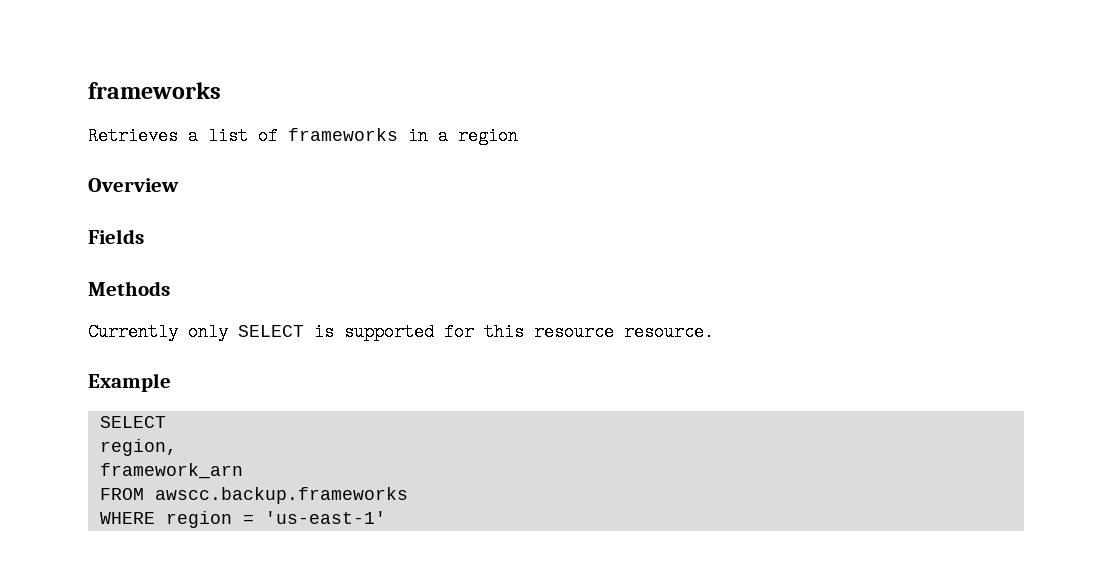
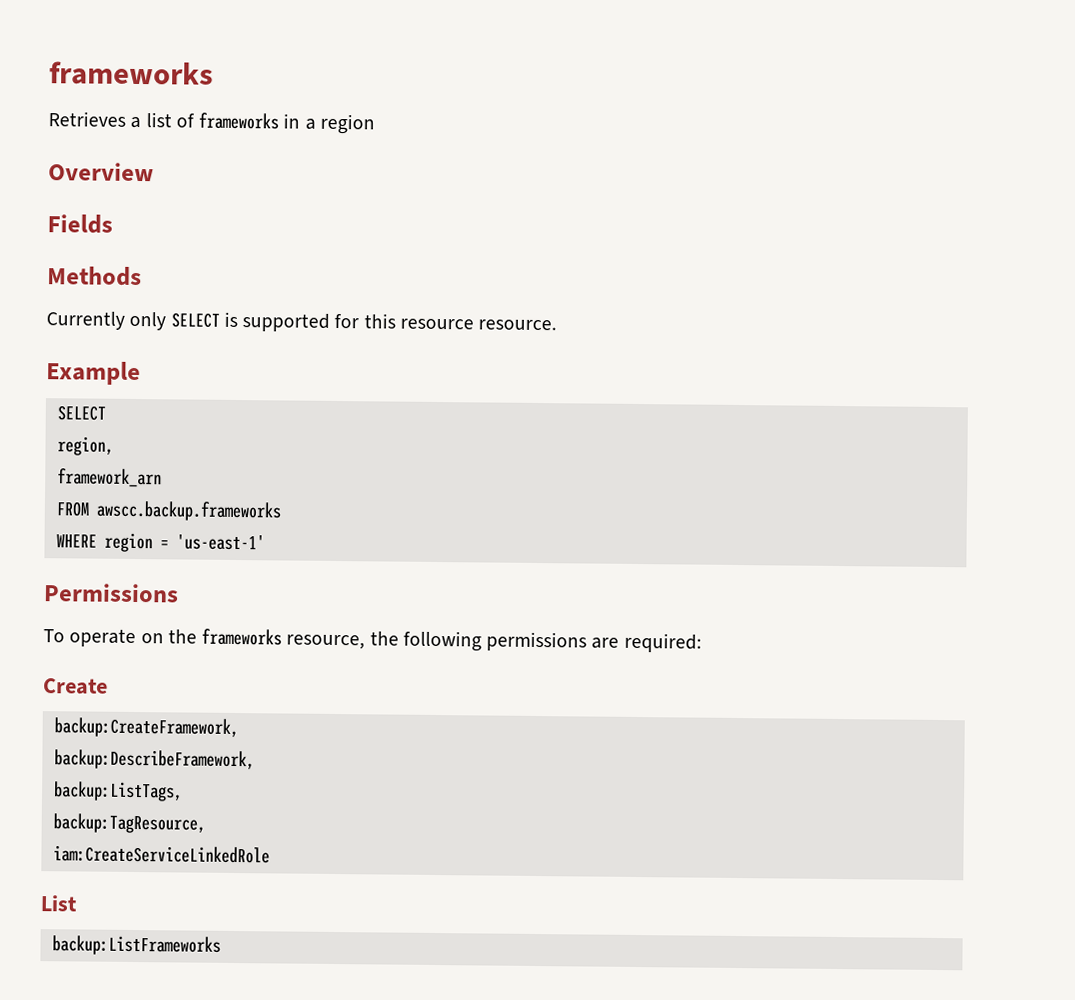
(386, 517) none -> [43,583,179,603] [43,628,702,653] [43,678,108,695] [53,717,239,739] [53,749,255,771] [52,781,183,802] [52,813,206,834] [52,845,270,864] [40,895,78,912] [51,935,221,956] // Permissions // To operate on the frameworks resource, the following permissions are required: // Create // backup:CreateFramework, // backup:DescribeFramework, // backup:ListTags, // backup:TagResource, // iam:CreateServiceLinkedRole // List // backup:ListFrameworks

